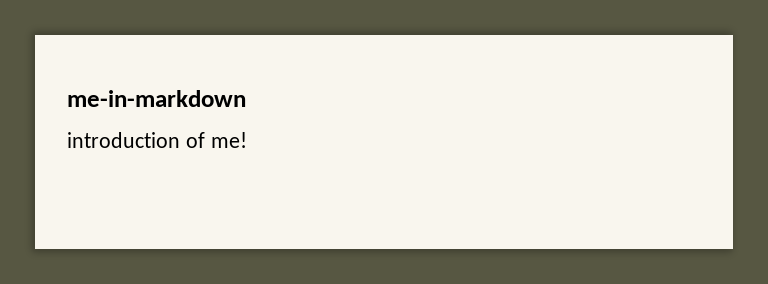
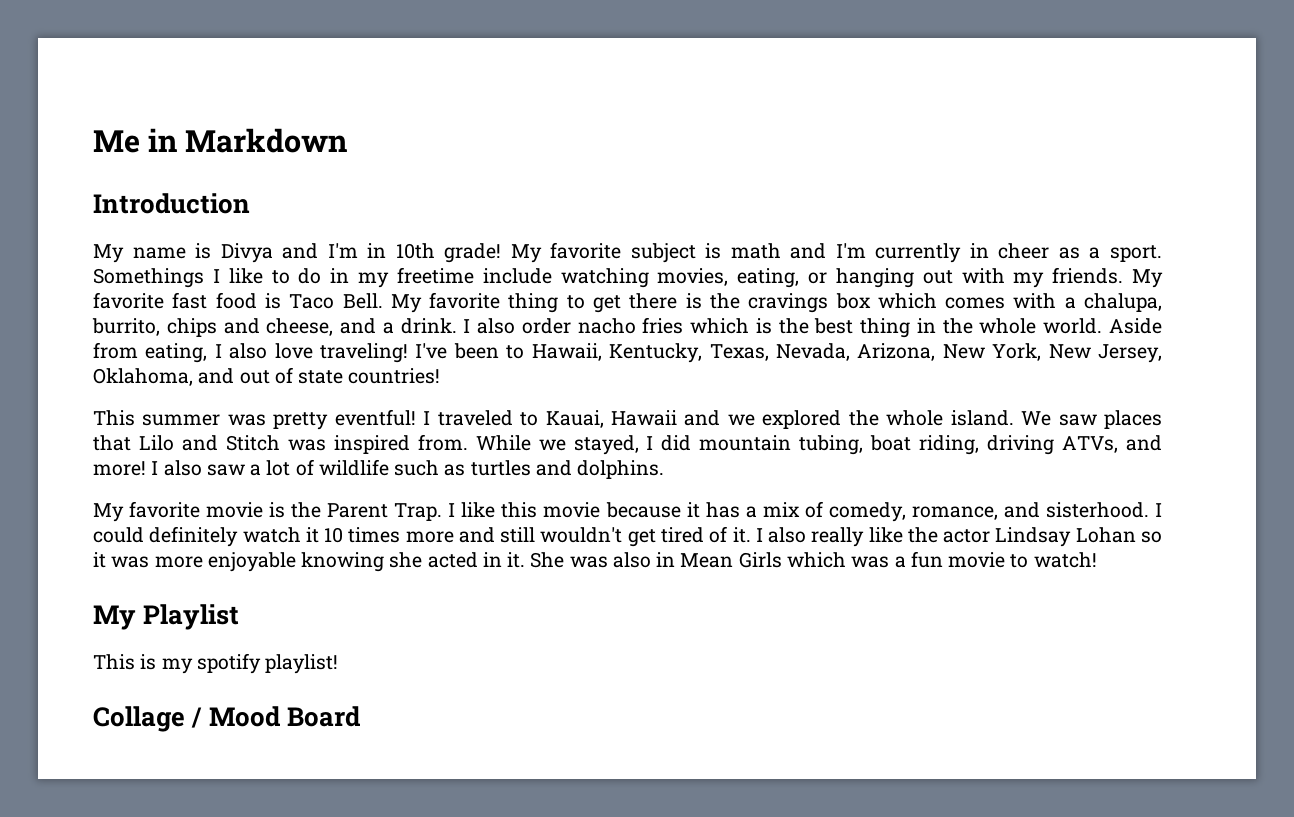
[67,90,246,107] [67,132,247,148] me-in-markdown // introduction of me! -> [93,128,348,153] [93,193,250,214] [93,242,1162,263] [93,267,1164,288] [93,292,1162,313] [92,317,1163,338] [93,342,1162,363] [93,367,441,386] [93,409,1163,430] [93,434,1162,455] [93,459,665,479] [93,501,1162,522] [93,526,1162,547] [93,551,1097,572] [93,604,240,630] [93,653,339,674] [93,706,361,732] Me in Markdown // Introduction // My name is Divya and I'm in 10th grade! My favorite subject is math and I'm currently in cheer as a sport. Somethings I like to do in my freetime include watching movies, eating, or hanging out with my friends. My favorite fast food is Taco Bell. My favorite thing to get there is the cravings box which comes with a chalupa, burrito, chips and cheese, and a drink. I also order nacho fries which is the best thing in the whole world. Aside from eating, I also love traveling! I've been to Hawaii, Kentucky, Texas, Nevada, Arizona, New York, New Jersey, Oklahoma, and out of state countries! // This summer was pretty eventful! I traveled to Kauai, Hawaii and we explored the whole island. We saw places that Lilo and Stitch was inspired from. While we stayed, I did mountain tubing, boat riding, driving ATVs, and more! I also saw a lot of wildlife such as turtles and dolphins. // My favorite movie is the Parent Trap. I like this movie because it has a mix of comedy, romance, and sisterhood. I could definitely watch it 10 times more and still wouldn't get tired of it. I also really like the actor Lindsay Lohan so it was more enjoyable knowing she acted in it. She was also in Mean Girls which was a fun movie to watch! // My Playlist // This is my spotify playlist! // Collage / Mood Board

